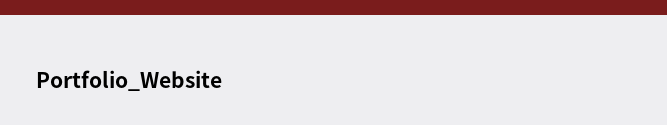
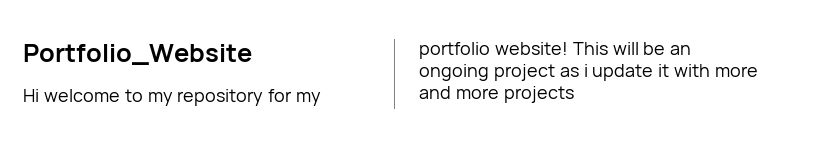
(222, 80) none -> [23,89,322,106] [419,42,692,59] [419,64,759,81] [419,86,574,103] // Hi welcome to my repository for my portfolio website! This will be an ongoing project as i update it with more and more projects

